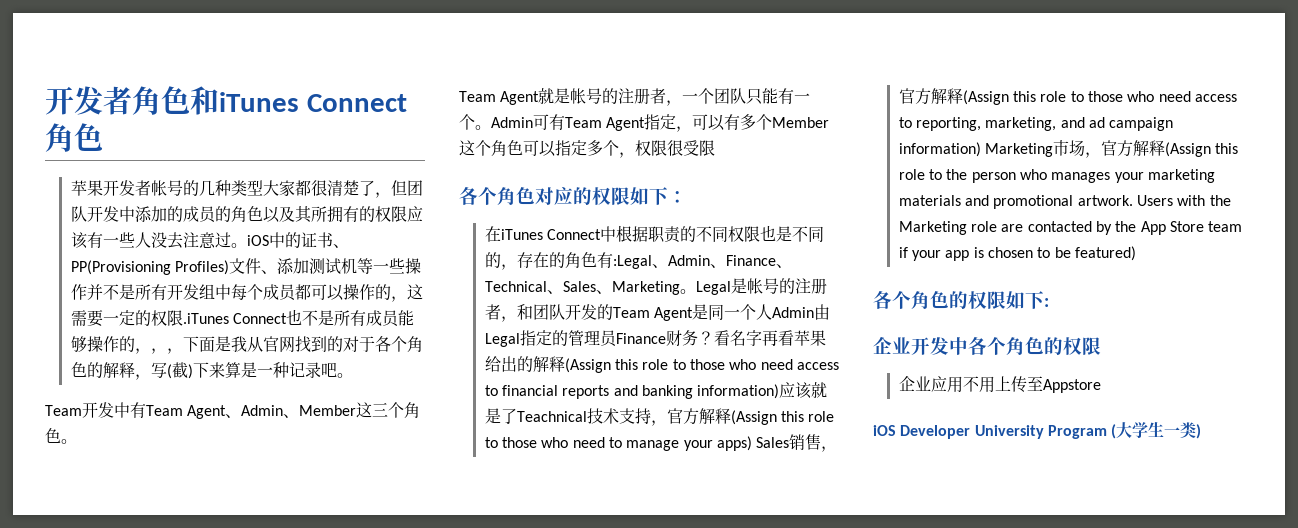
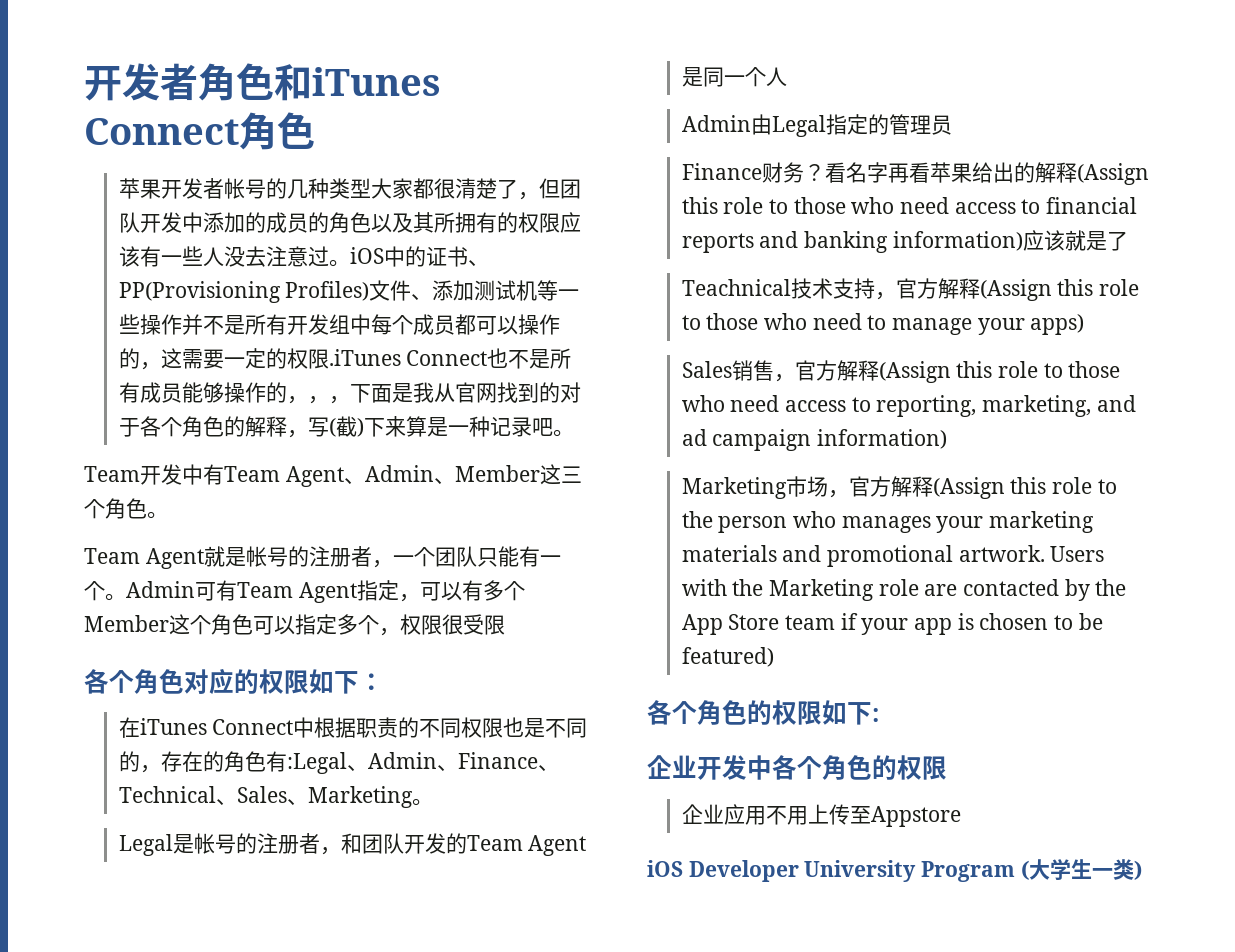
(696, 291) none -> (433, 802) //
(772, 312) none -> (787, 76) //
(617, 338) none -> (952, 125) //
(517, 416) none -> (1128, 241) //
(752, 443) none -> (1085, 324) //
(981, 149) none -> (948, 439) //

